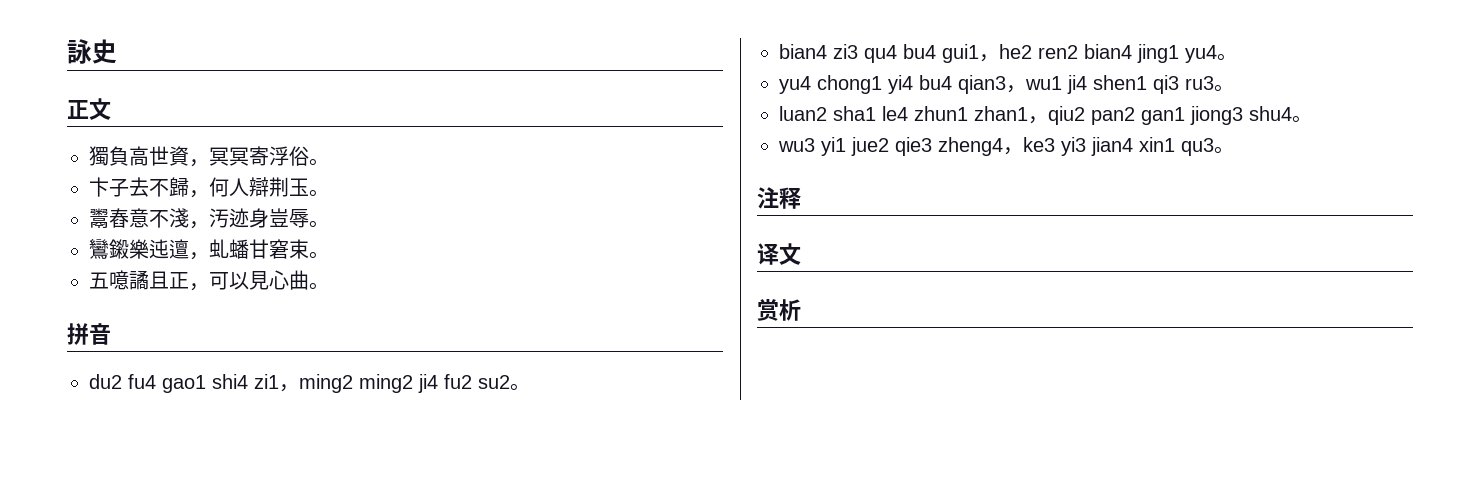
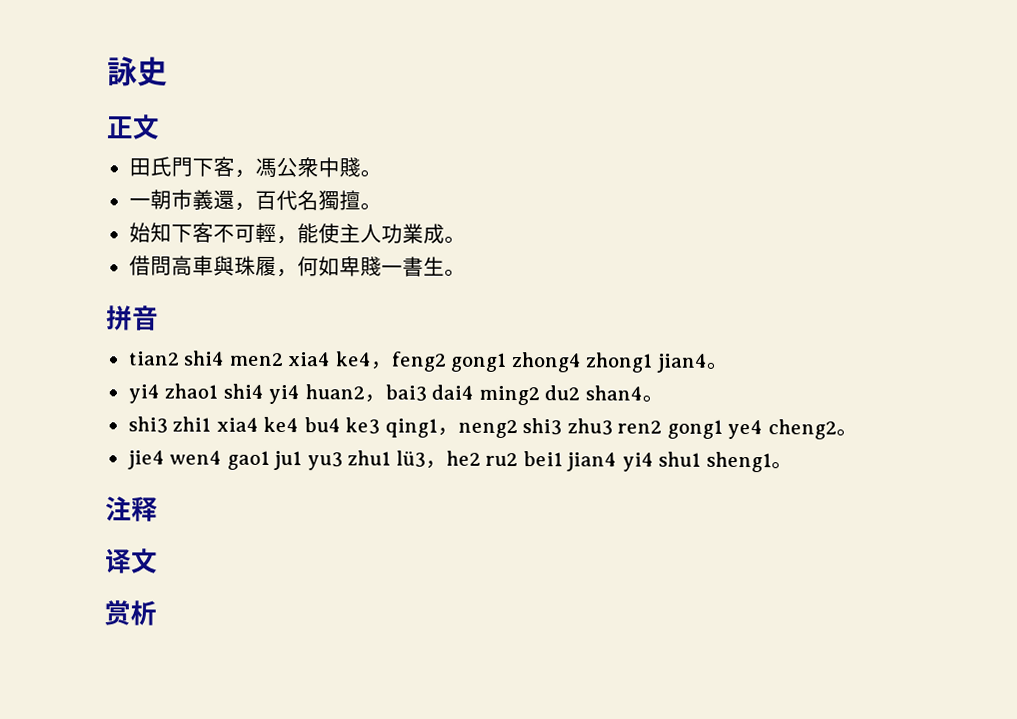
[89,146,329,167] [89,177,329,198] [89,208,329,229] [89,238,329,260] [89,270,329,291] [67,323,111,345] [89,374,530,393] [779,44,1237,63] [779,75,1234,94] [779,106,1312,125] [778,137,1214,156] 獨負高世資，冥冥寄浮俗。 // 卞子去不歸，何人辯荆玉。 // 鬻舂意不淺，汚迹身豈辱。 // 鸞鎩樂迍邅，虬蟠甘窘束。 // 五噫譎且正，可以見心曲。 // 拼音 // du2 fu4 gao1 shi4 zi1，ming2 ming2 ji4 fu2 su2。 // bian4 zi3 qu4 bu4 gui1，he2 ren2 bian4 jing1 yu4。 // yu4 chong1 yi4 bu4 qian3，wu1 ji4 shen1 qi3 ru3。 // luan2 sha1 le4 zhun1 zhan1，qiu2 pan2 gan1 jiong3 shu4。 // wu3 yi1 jue2 qie3 zheng4，ke3 yi3 jian4 xin1 qu3 -> [128,156,382,178] [128,189,382,211] [128,222,466,245] [128,255,466,278] [106,305,159,331] [127,350,728,373] [127,383,664,406] [127,416,858,440] [126,450,772,473] 田氏門下客，馮公衆中賤。 // 一朝市義還，百代名獨擅。 // 始知下客不可輕，能使主人功業成。 // 借問高車與珠履，何如卑賤一書生。 // 拼音 // tian2 shi4 men2 xia4 ke4，feng2 gong1 zhong4 zhong1 jian4。 // yi4 zhao1 shi4 yi4 huan2，bai3 dai4 ming2 du2 shan4。 // shi3 zhi1 xia4 ke4 bu4 ke3 qing1，neng2 shi3 zhu3 ren2 gong1 ye4 cheng2。 // jie4 wen4 gao1 ju1 yu3 zhu1 lü3，he2 ru2 bei1 jian4 yi4 shu1 sheng1

